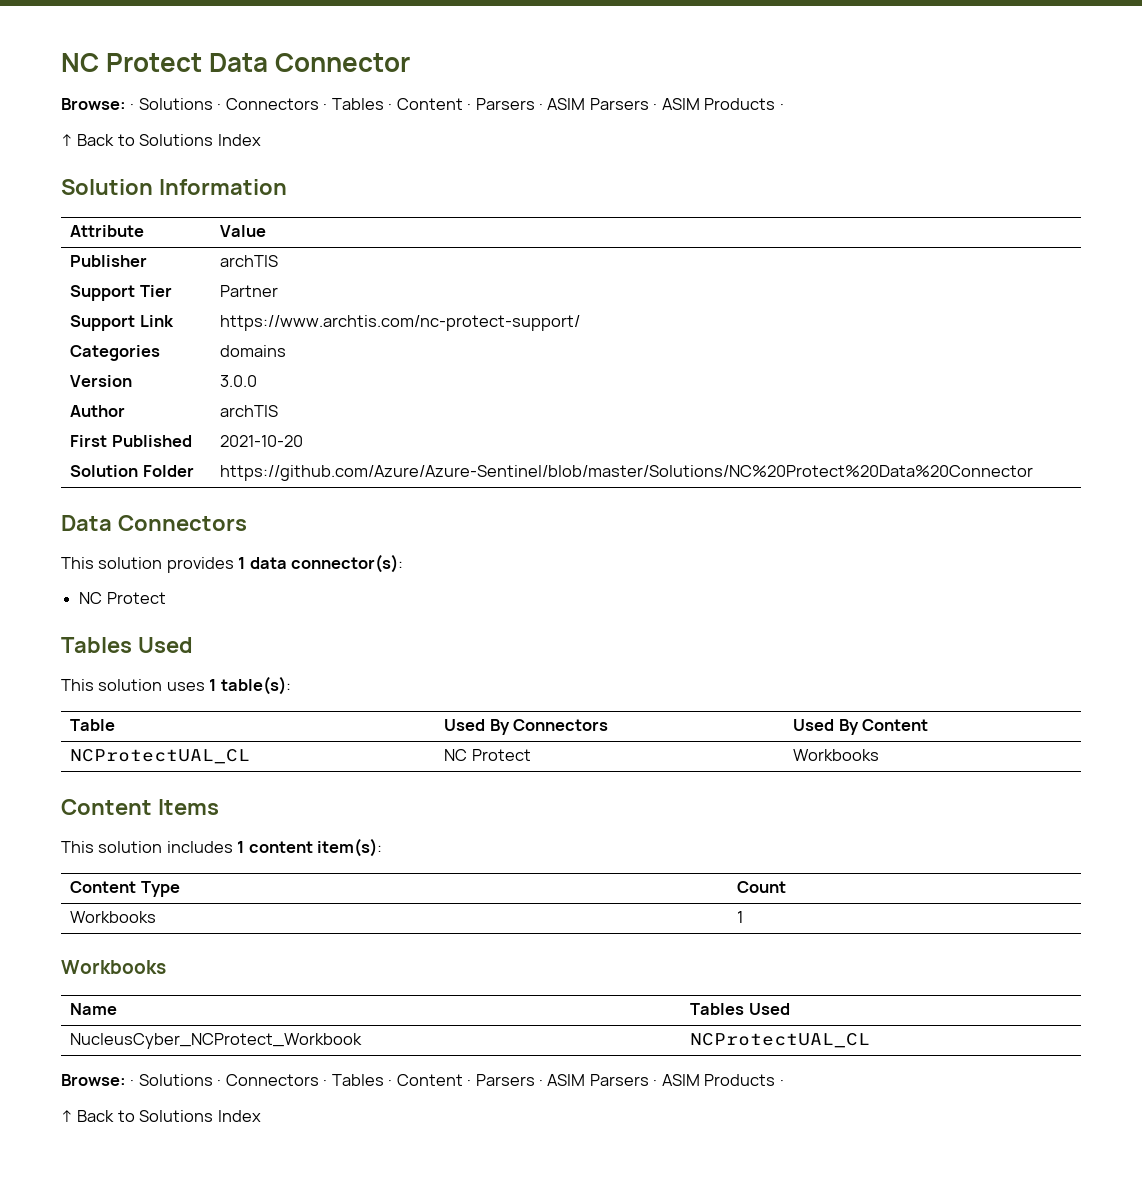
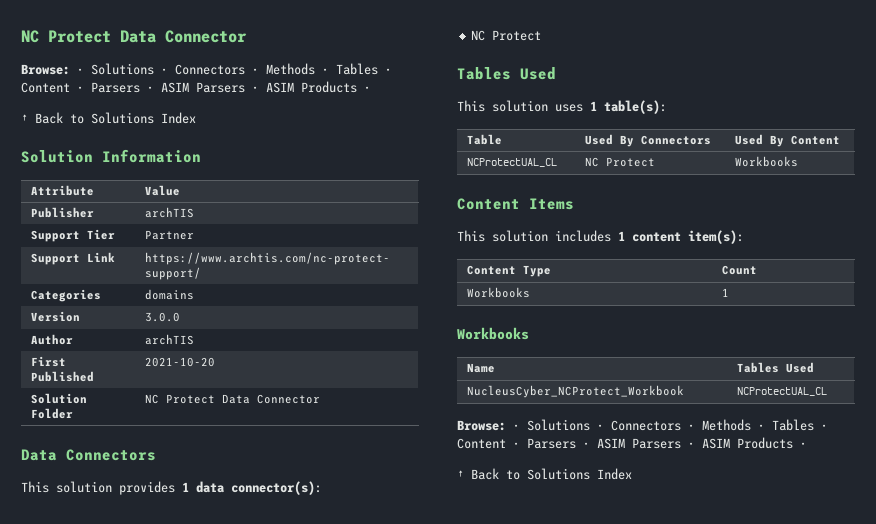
(328, 107) none -> [266,63,329,75] Methods ·
[220,465,1034,481] https://github.com/Azure/Azure-Sentinel/blob/master/Solutions/NC%20Protect%20Data%20Connector -> [145,394,321,404] NC Protect Data Connector
(328, 1083) none -> [702,419,765,431] Methods ·

